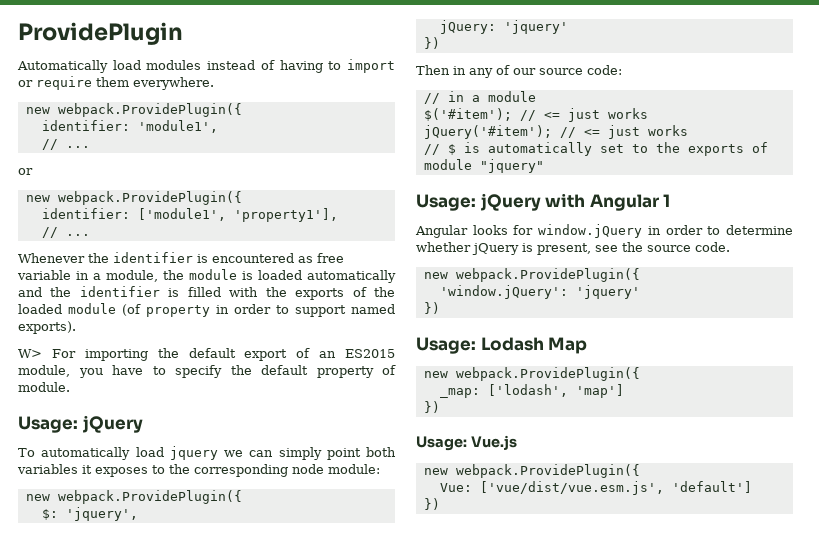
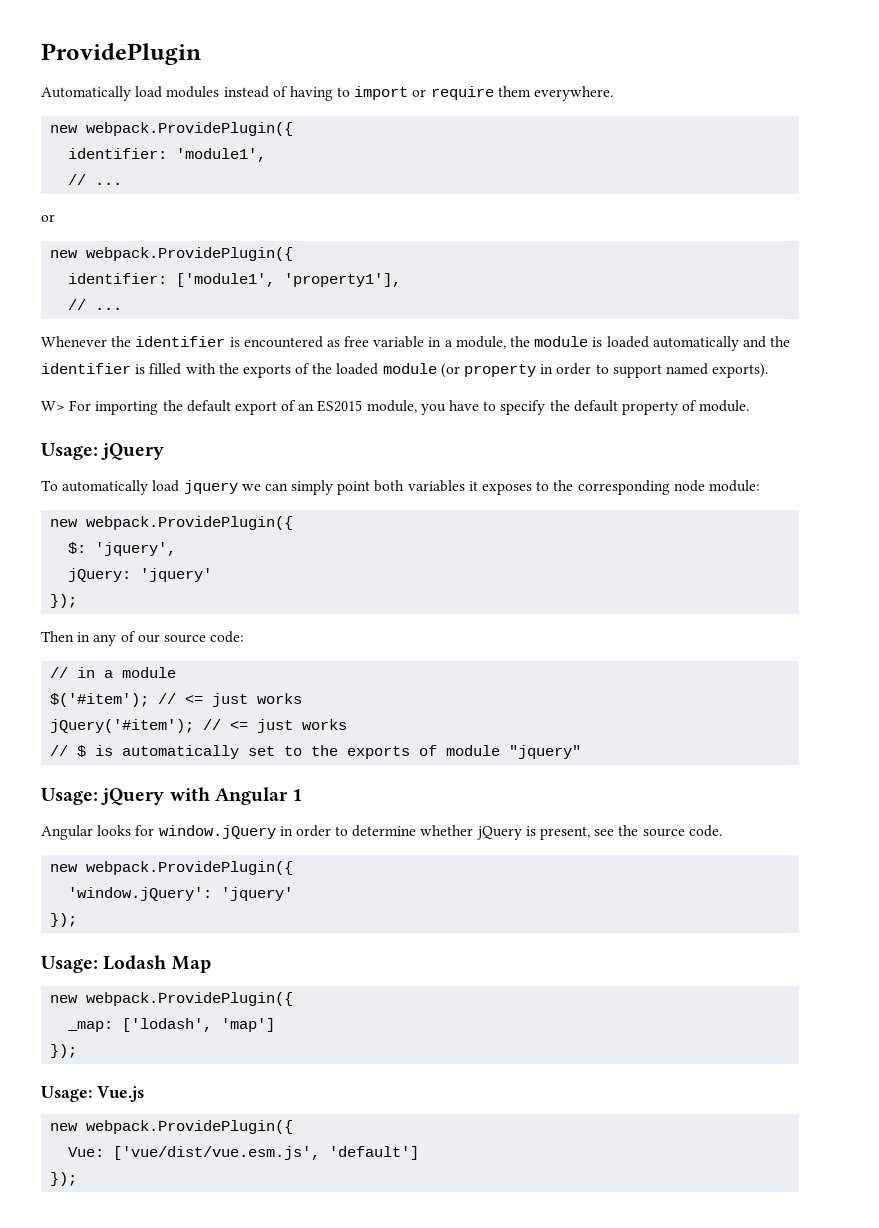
[122,304,141,316] (of -> [440,363,460,378] (or
[423,37,440,49] }) -> [50,594,78,608] });
[423,302,440,314] }) -> [50,913,78,927] });
[423,401,440,413] }) -> [50,1044,78,1058] });
[423,498,440,510] }) -> [50,1172,78,1186] });

